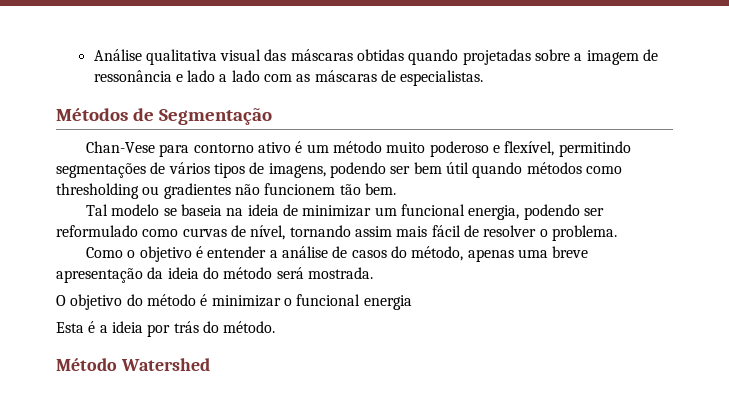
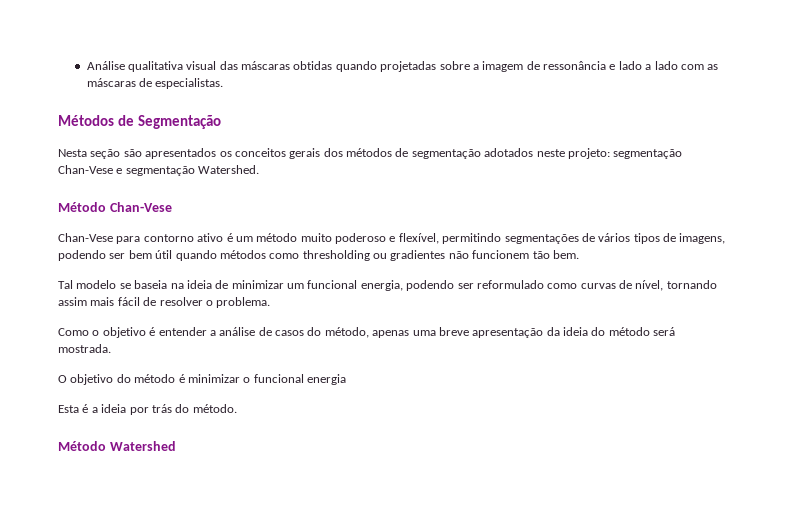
(272, 116) none -> [58,148,683,159] [58,165,260,176] [58,202,172,212] // Nesta seção são apresentados os conceitos gerais dos métodos de segmentação adotados neste projeto: segmentação Chan-Vese e segmentação Watershed. // Método Chan-Vese

